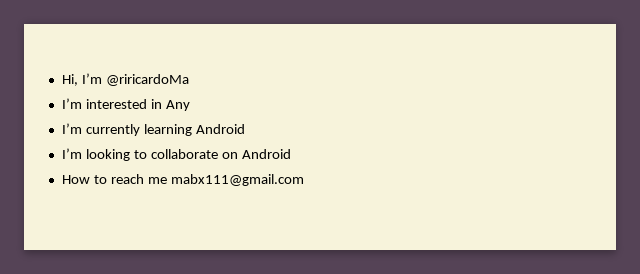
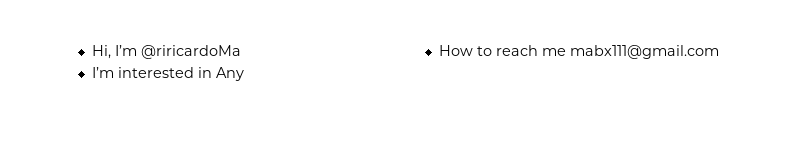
[61,123,245,136] [61,148,291,161] // I’m currently learning Android // I’m looking to collaborate on Android -> (244, 74) none

